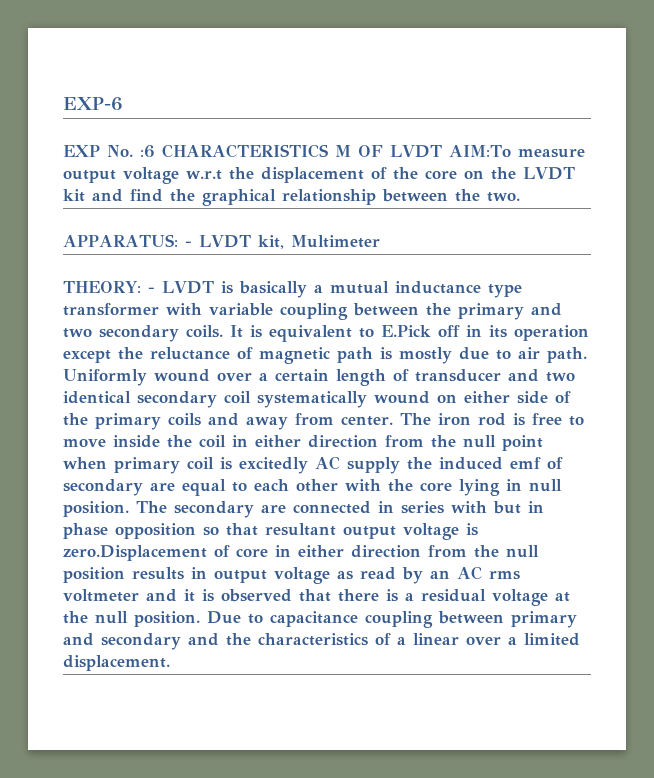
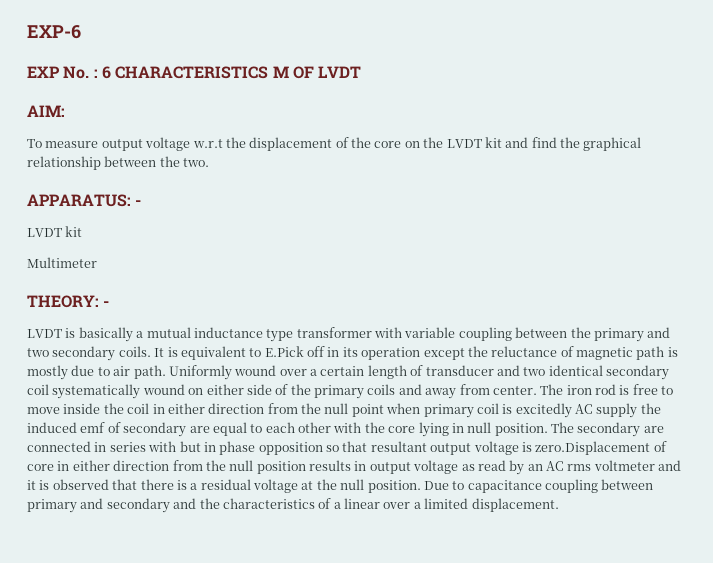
[140,145,155,158] :6 -> [93,66,111,79] : 6
[448,145,511,157] AIM:To -> [27,105,65,117] [27,139,42,148] // AIM: // To
[198,235,284,249] LVDT kit, -> [27,226,83,237] // LVDT kit //
(155, 290) none -> (110, 304) //

